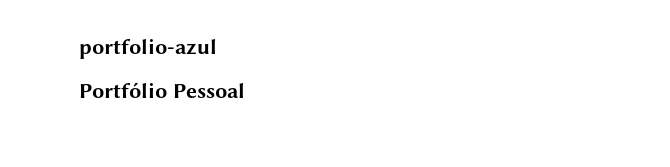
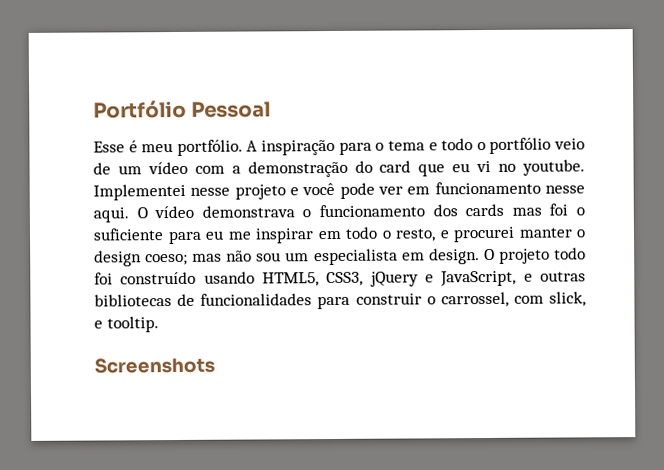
[79,38,217,59] portfolio-azul // -> (93, 109) none
(245, 90) none -> [93,137,586,157] [93,159,586,178] [93,181,585,201] [93,203,586,223] [93,226,586,245] [94,247,586,267] [94,270,586,287] [94,291,586,310] [94,316,159,333] [94,357,215,374] // Esse é meu portfólio. A inspiração para o tema e todo o portfólio veio de um vídeo com a demonstração do card que eu vi no youtube. Implementei nesse projeto e você pode ver em funcionamento nesse aqui. O vídeo demonstrava o funcionamento dos cards mas foi o suficiente para eu me inspirar em todo o resto, e procurei manter o design coeso; mas não sou um especialista em design. O projeto todo foi construído usando HTML5, CSS3, jQuery e JavaScript, e outras bibliotecas de funcionalidades para construir o carrossel, com slick, e tooltip. // Screenshots

